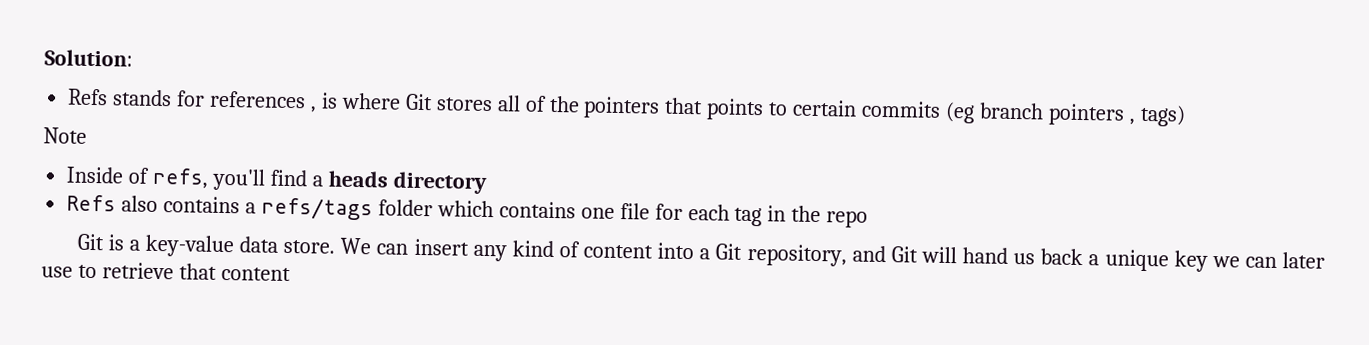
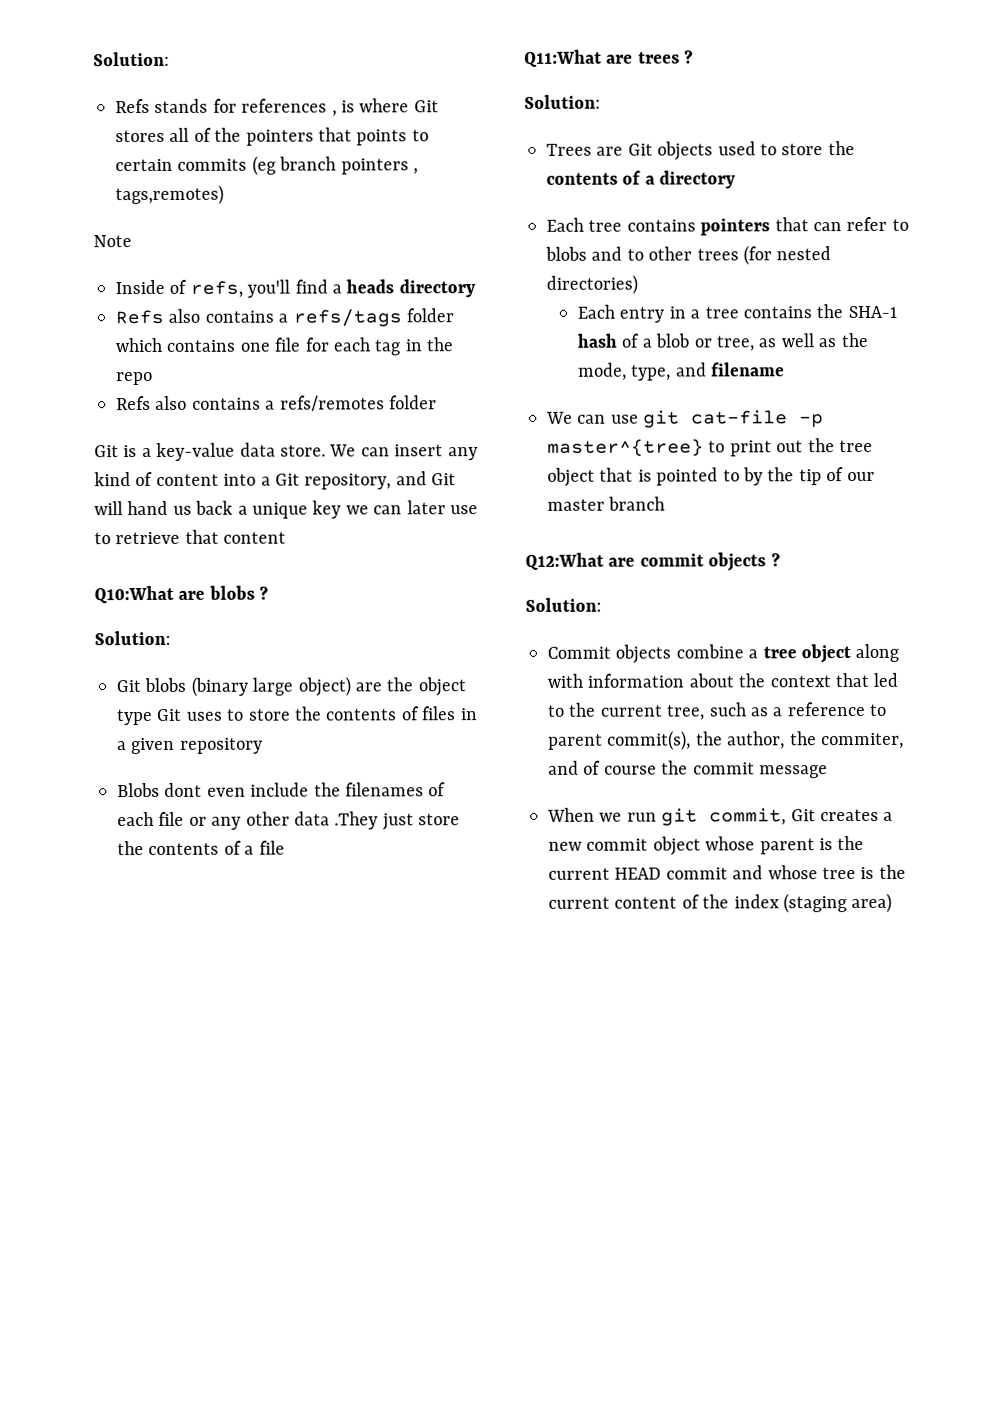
[1139,104,1186,127] tags) -> [115,184,224,206] tags,remotes)
(869, 219) none -> [116,395,437,412] // Refs also contains a refs/remotes folder
(291, 274) none -> [94,585,269,604] [94,630,171,646] [116,676,466,697] [116,706,478,726] [117,737,263,755] [117,782,447,798] [117,811,461,831] [117,840,285,856] [524,49,694,67] [524,94,601,109] [546,141,855,161] [546,170,737,189] [546,216,909,236] [545,245,832,266] [546,274,638,295] [576,304,897,323] [576,332,868,352] [577,362,786,381] [546,410,825,428] [547,438,873,457] [547,467,875,487] [547,496,666,511] [525,552,780,572] [525,597,602,612] [547,643,900,664] [547,672,899,688] [547,701,888,721] [548,730,904,751] [548,760,828,779] [547,807,894,826] [548,835,865,856] [548,864,906,880] [548,892,893,914] // Q10:What are blobs ? // Solution: // Git blobs (binary large object) are the object type Git uses to store the contents of files in a given repository // Blobs dont even include the filenames of each file or any other data .They just store the contents of a file // Q11:What are trees ? // Solution: // Trees are Git objects used to store the contents of a directory // Each tree contains pointers that can refer to blobs and to other trees (for nested directories) // Each entry in a tree contains the SHA-1 hash of a blob or tree, as well as the mode, type, and filename // We can use git cat-file -p master^{tree} to print out the tree object that is pointed to by the tip of our master branch // Q12:What are commit objects ? // Solution: // Commit objects combine a tree object along with information about the context that led to the current tree, such as a reference to parent commit(s), the author, the commiter, and of course the commit message // When we run git commit, Git creates a new commit object whose parent is the current HEAD commit and whose tree is the current content of the index (staging area)

